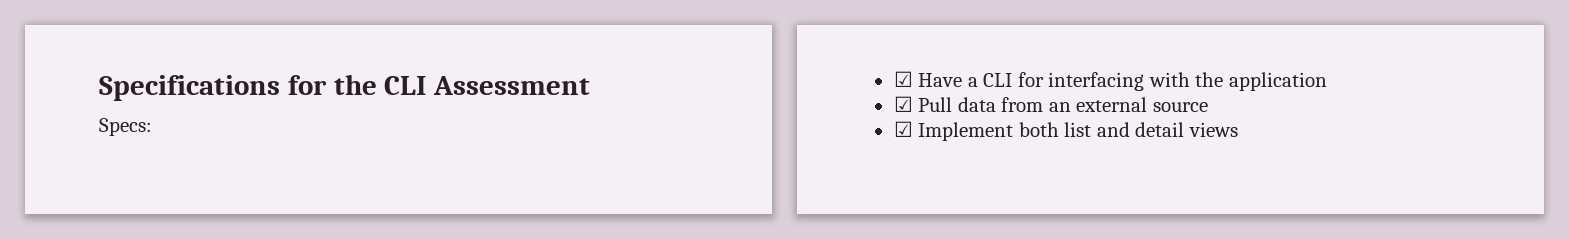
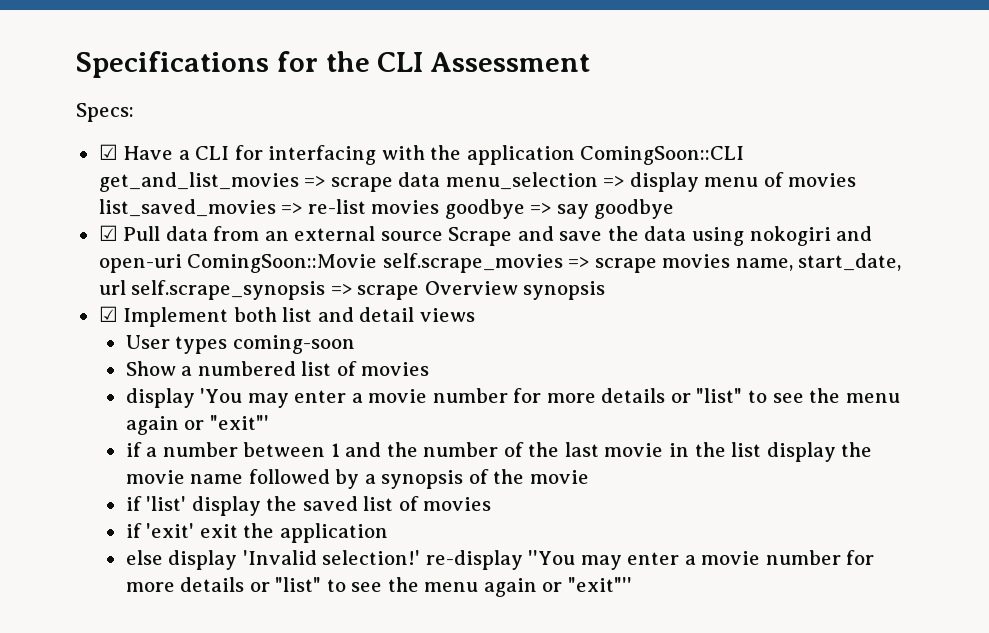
(1327, 81) none -> [580,146,745,165] [98,172,857,192] [98,199,675,219] ComingSoon::CLI get_and_list_movies => scrape data menu_selection => display menu of movies list_saved_movies => re-list movies goodbye => say goodbye
(1208, 107) none -> [448,226,873,246] [98,253,902,273] [98,280,606,300] Scrape and save the data using nokogiri and open-uri ComingSoon::Movie self.scrape_movies => scrape movies name, start_date, url self.scrape_synopsis => scrape Overview synopsis
(1238, 129) none -> [125,335,355,354] [125,361,430,376] [125,388,900,408] [125,415,269,435] [125,442,873,462] [125,469,589,489] [125,496,492,516] [125,523,388,543] [125,550,875,570] [125,577,632,597] // User types coming-soon // Show a numbered list of movies // display 'You may enter a movie number for more details or "list" to see the menu again or "exit"' // if a number between 1 and the number of the last movie in the list display the movie name followed by a synopsis of the movie // if 'list' display the saved list of movies // if 'exit' exit the application // else display 'Invalid selection!' re-display ''You may enter a movie number for more details or "list" to see the menu again or "exit"''

